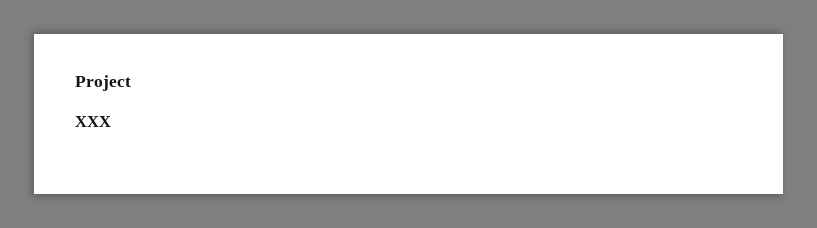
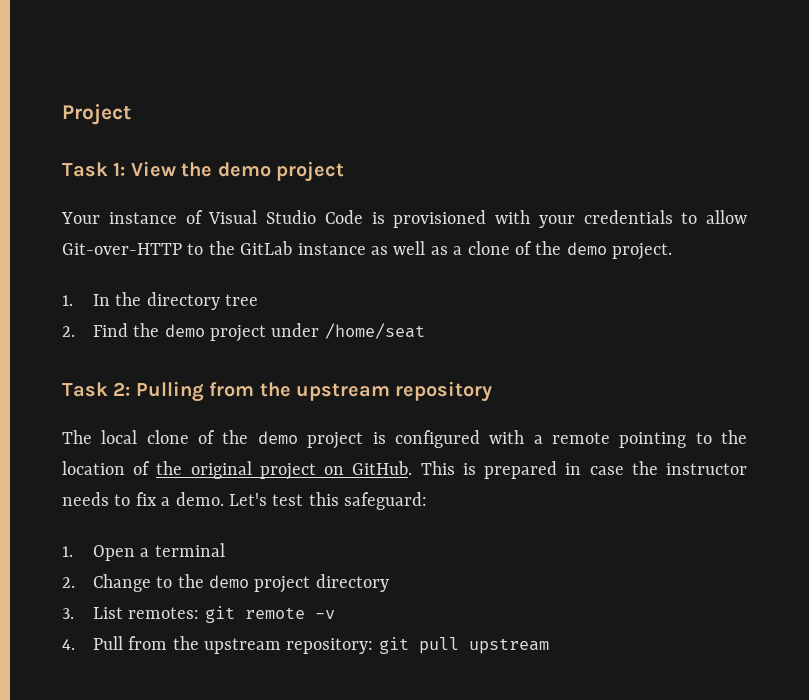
[75,116,111,127] XXX -> [62,161,344,182] [61,210,747,228] [62,241,673,260] [62,292,259,310] [62,323,425,342] [62,381,493,402] [62,430,747,449] [62,461,748,480] [62,492,428,510] [62,543,225,561] [62,574,389,593] [62,606,335,623] [62,636,549,654] Task 1: View the demo project // Your instance of Visual Studio Code is provisioned with your credentials to allow Git-over-HTTP to the GitLab instance as well as a clone of the demo project. // 1. In the directory tree // 2. Find the demo project under /home/seat // Task 2: Pulling from the upstream repository // The local clone of the demo project is configured with a remote pointing to the location of the original project on GitHub. This is prepared in case the instructor needs to fix a demo. Let's test this safeguard: // 1. Open a terminal // 2. Change to the demo project directory // 3. List remotes: git remote -v // 4. Pull from the upstream repository: git pull upstream

